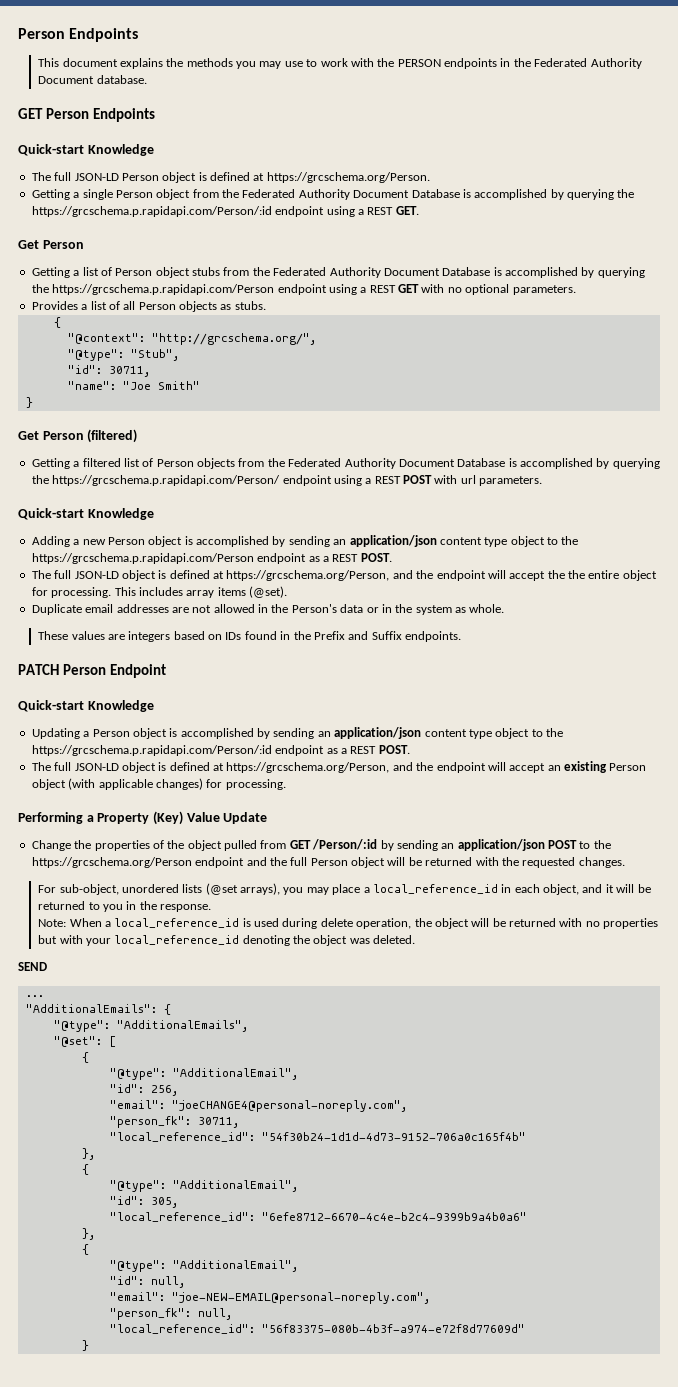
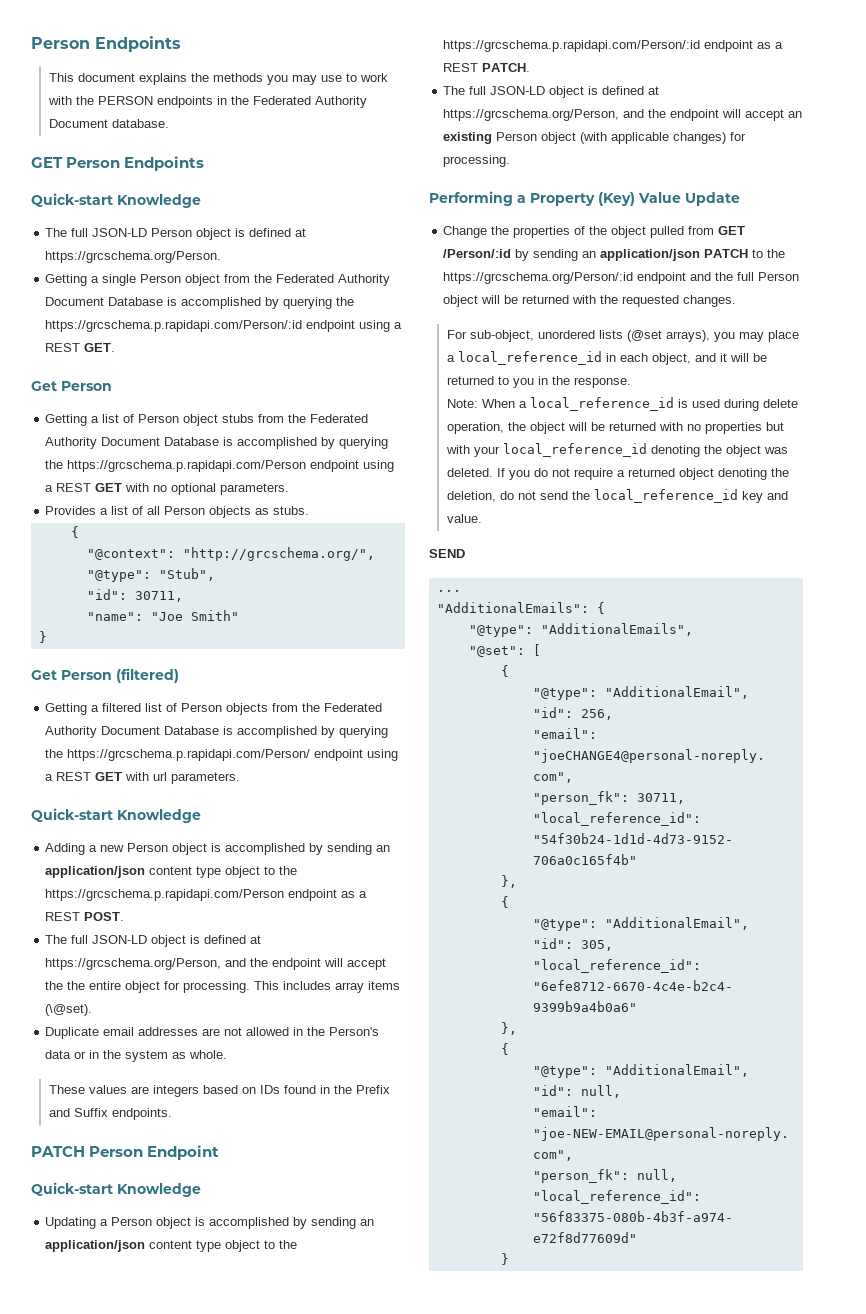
[403,475,432,484] POST -> [95,772,123,781] GET
[249,586,287,598] (@set). -> [45,1004,93,1016] (\@set).
[378,745,410,754] POST. -> [482,63,531,72] PATCH.
[548,840,611,849] [31,857,192,868] POST to the https://grcschema.org/Person -> [704,249,786,258] [443,272,634,284] PATCH to the https://grcschema.org/Person/:id
(416, 939) none -> [496,468,789,480] [446,489,788,503] [446,514,482,523] If you do not require a returned object denoting the deletion, do not send the local_reference_id key and value.

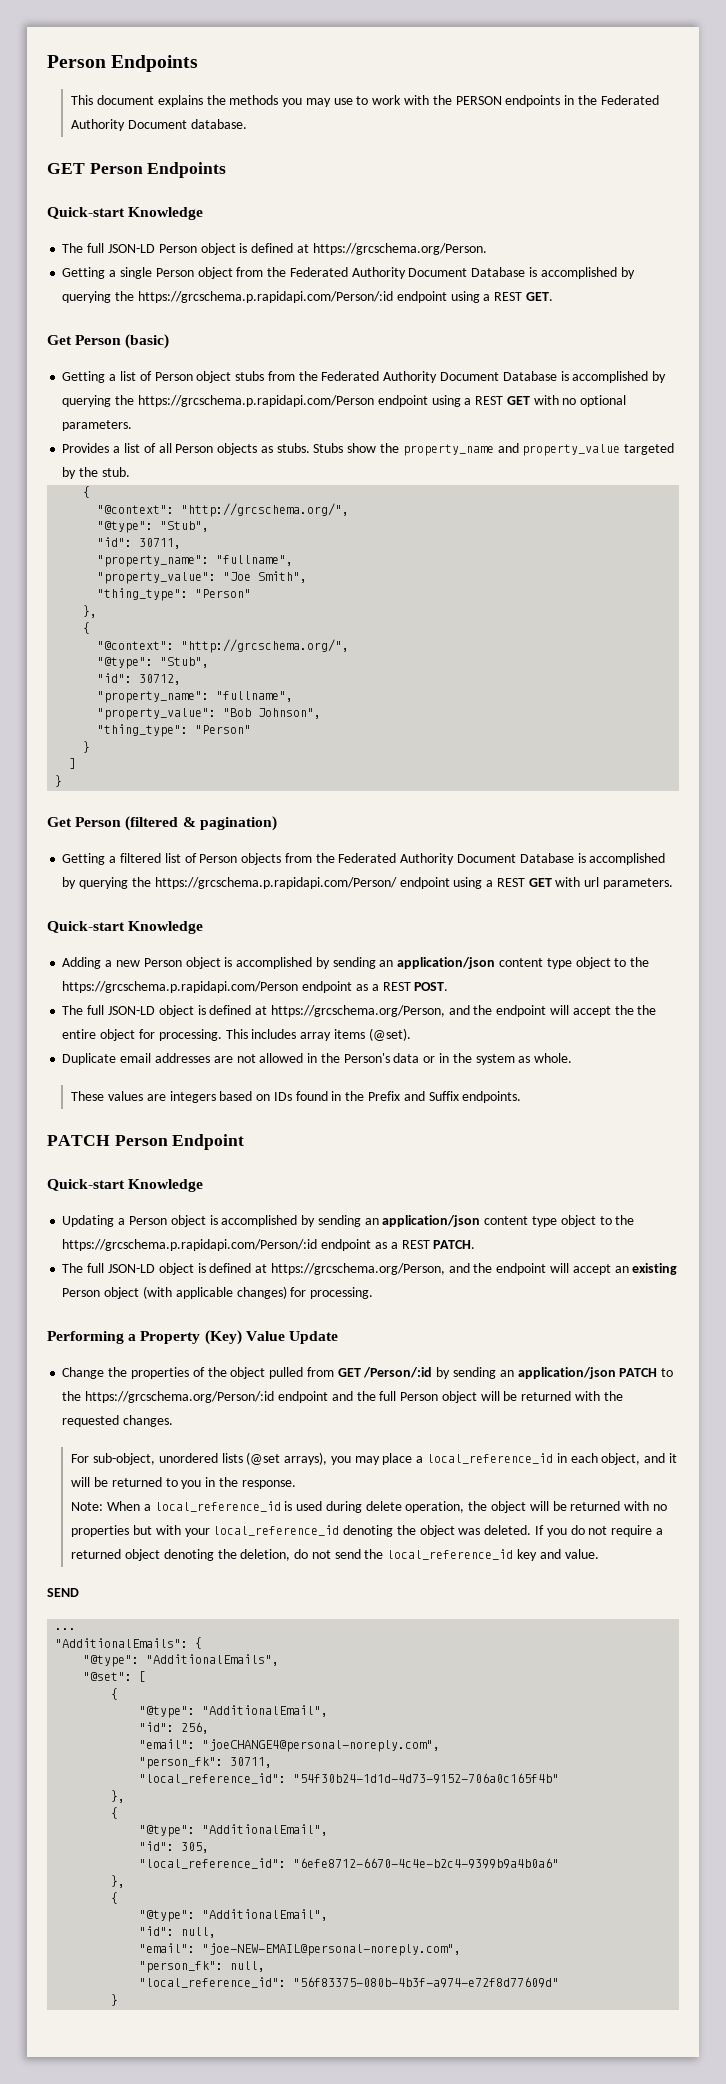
(112, 386) none -> [125,334,170,349] (basic)
(310, 510) none -> [313,443,675,456] [62,467,130,479] Stubs show the property_name and property_value targeted by the stub.
[86,610,239,621] "name": "Joe Smith" -> [97,555,294,567] [97,571,308,584] [97,588,252,601] [83,605,98,618] [83,622,91,634] [97,639,350,653] [97,657,210,669] [97,673,182,685] [97,691,294,703] [97,708,322,720] [97,724,252,737] [83,741,91,753] [69,758,77,769] "property_name": "fullname", // "property_value": "Joe Smith", // "thing_type": "Person" // }, // { // "@context": "http://grcschema.org/", // "@type": "Stub", // "id": 30712, // "property_name": "fullname", // "property_value": "Bob Johnson", // "thing_type": "Person" // } // ]
[116,668,179,683] (filtered) -> [125,816,277,831] (filtered & pagination)
[45,1004,93,1016] (\@set). -> [368,1028,411,1041] (@set).

